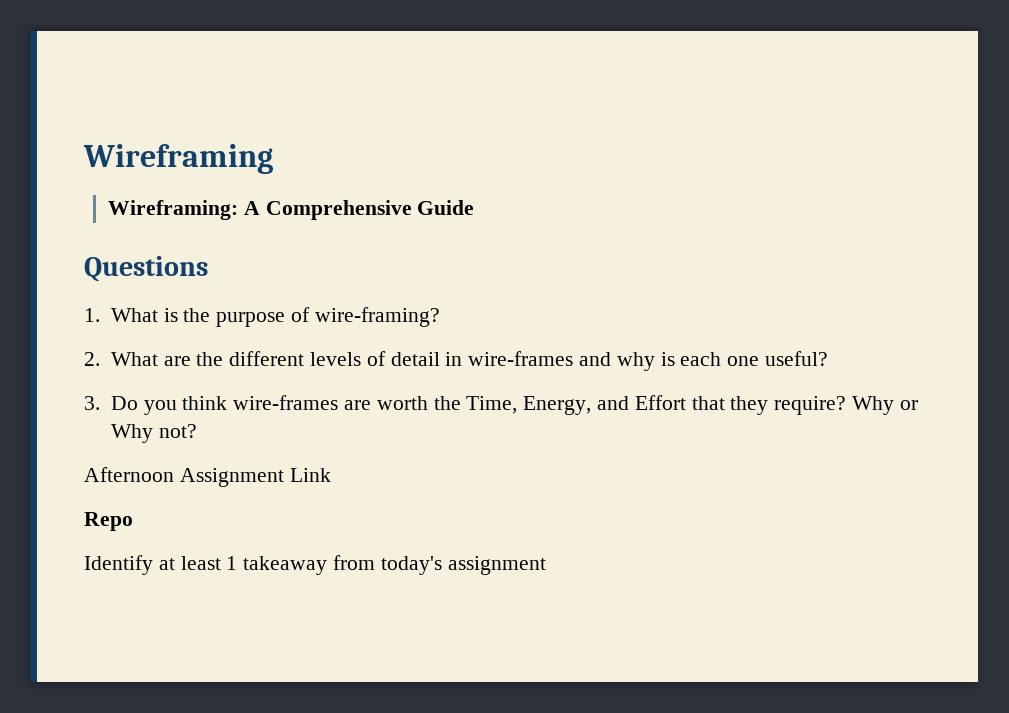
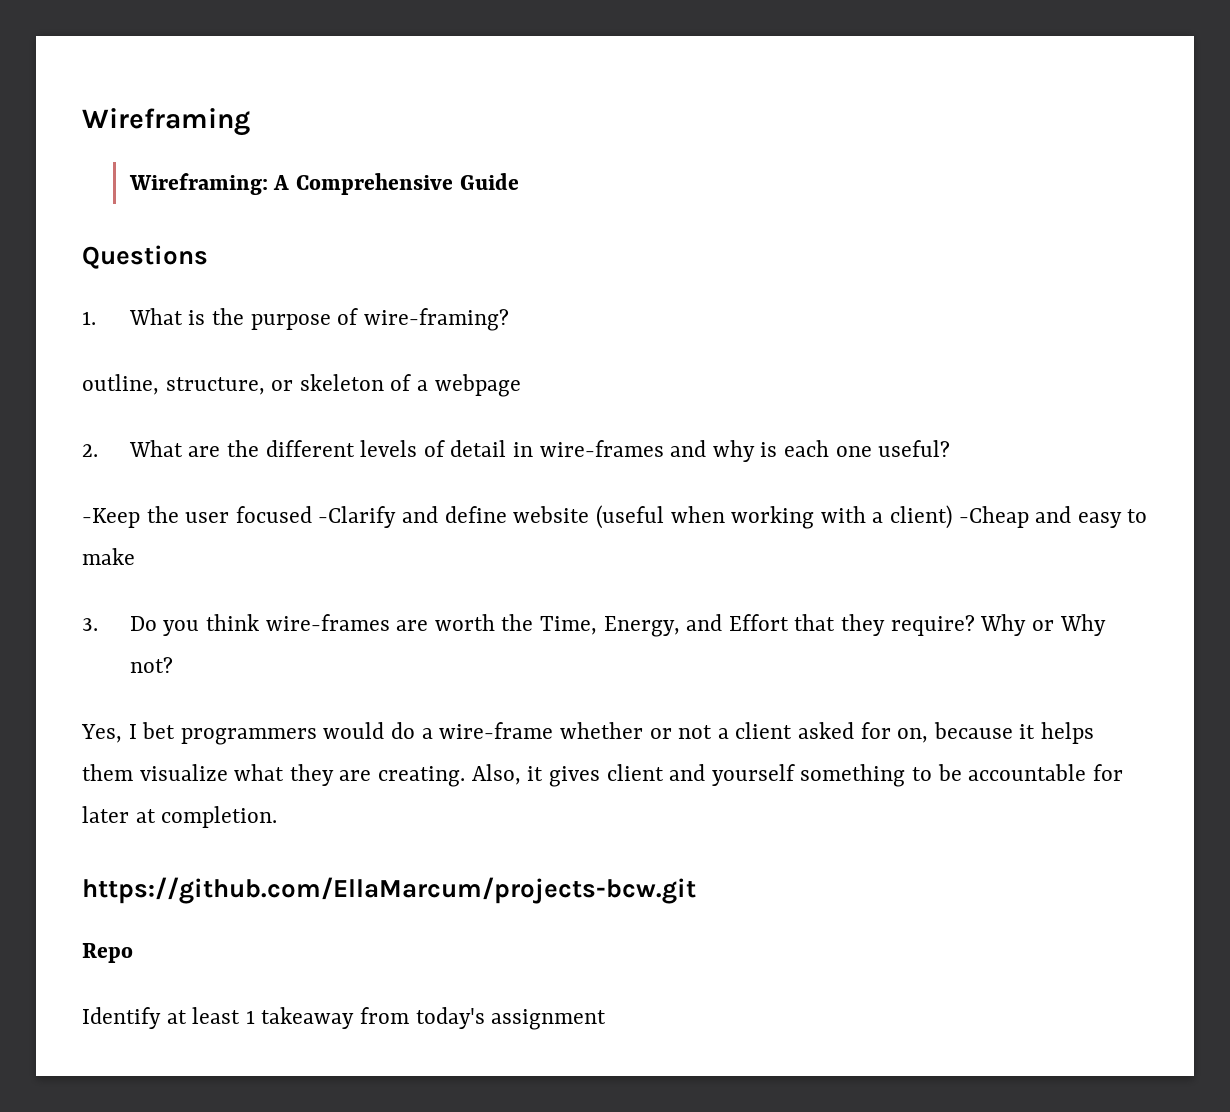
(440, 317) none -> [82,374,521,397] // outline, structure, or skeleton of a webpage
(829, 358) none -> [82,505,1148,529] [82,548,135,565] // -Keep the user focused -Clarify and define website (useful when working with a client) -Cheap and easy to make
[84,467,331,487] Afternoon Assignment Link -> [81,722,1095,745] [82,764,1123,787] [82,806,278,828] [82,877,696,904] Yes, I bet programmers would do a wire-frame whether or not a client asked for on, because it helps them visualize what they are creating. Also, it gives client and yourself something to be accountable for later at completion. // https://github.com/EllaMarcum/projects-bcw.git

